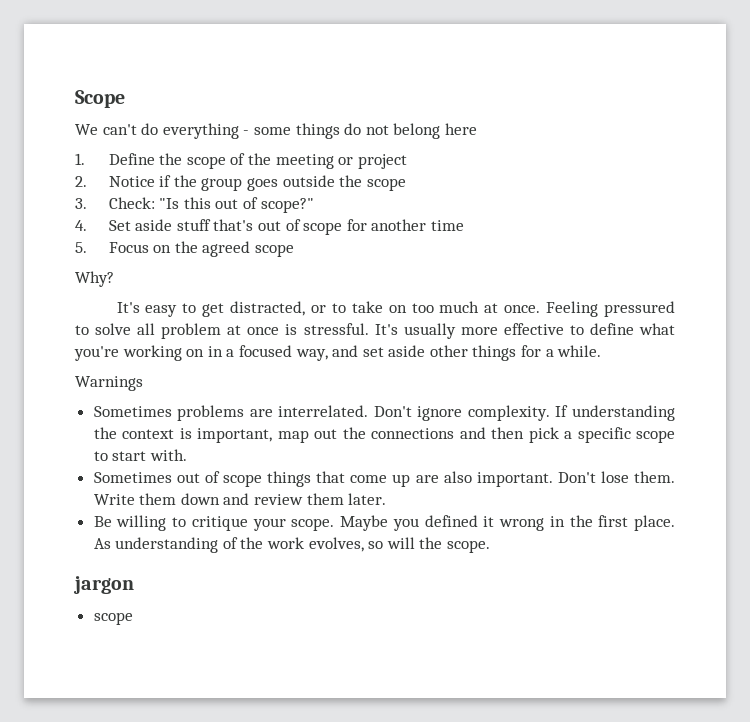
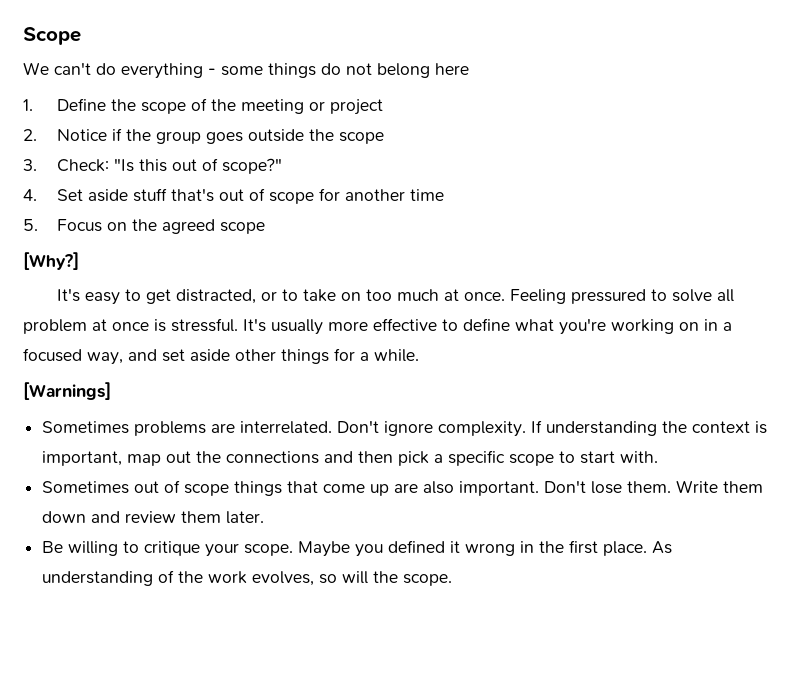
[75,271,114,287] Why? -> [23,252,79,270] [Why?]
[75,376,143,391] Warnings -> [23,382,111,400] [Warnings]
[73,576,134,594] [93,612,133,625] // jargon // scope -> (453, 580) none

